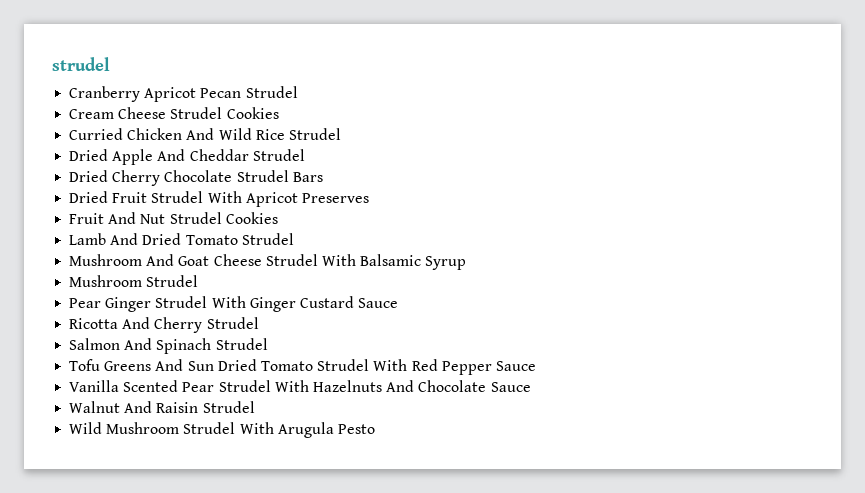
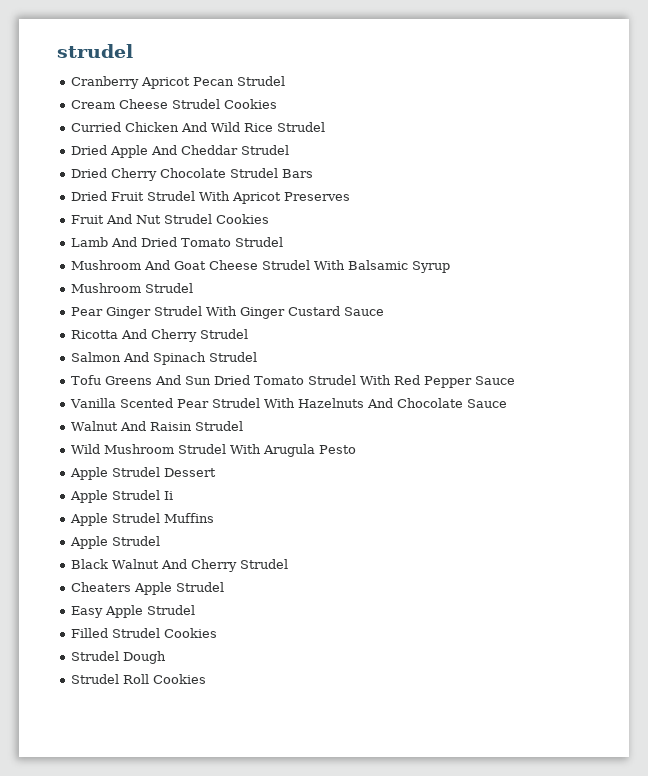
(375, 429) none -> [70,467,217,480] [70,490,174,503] [70,513,215,526] [70,536,161,549] [71,559,289,572] [71,582,225,595] [71,605,196,618] [71,628,218,638] [71,651,167,664] [71,674,207,684] // Apple Strudel Dessert // Apple Strudel Ii // Apple Strudel Muffins // Apple Strudel // Black Walnut And Cherry Strudel // Cheaters Apple Strudel // Easy Apple Strudel // Filled Strudel Cookies // Strudel Dough // Strudel Roll Cookies

